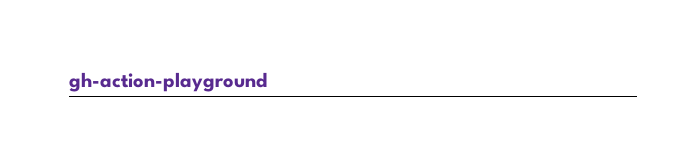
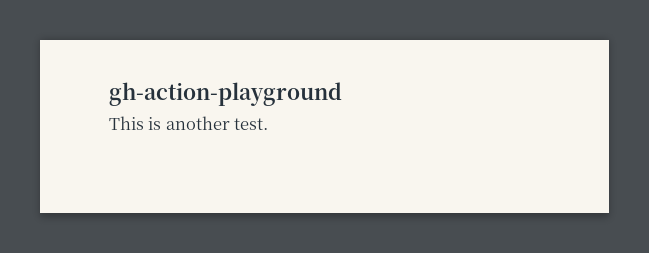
(267, 82) none -> [109,116,269,130] // This is another test.

